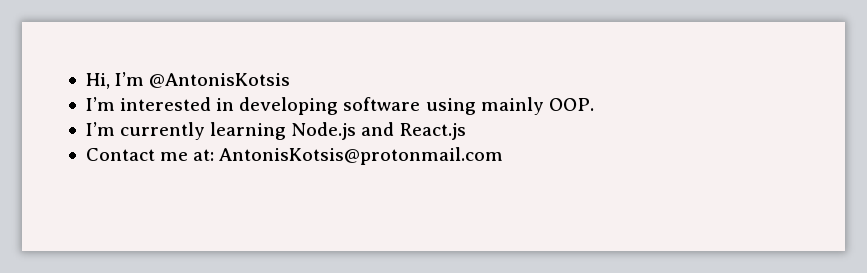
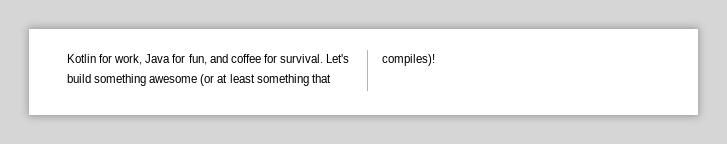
[85,72,291,89] [85,97,594,115] [85,122,466,140] [85,147,504,165] Hi, I’m @AntonisKotsis // I’m interested in developing software using mainly OOP. // I’m currently learning Node.js and React.js // Contact me at: AntonisKotsis@protonmail.com -> [67,54,350,65] [67,74,331,86] [382,54,435,66] Kotlin for work, Java for fun, and coffee for survival. Let's build something awesome (or at least something that compiles)!

